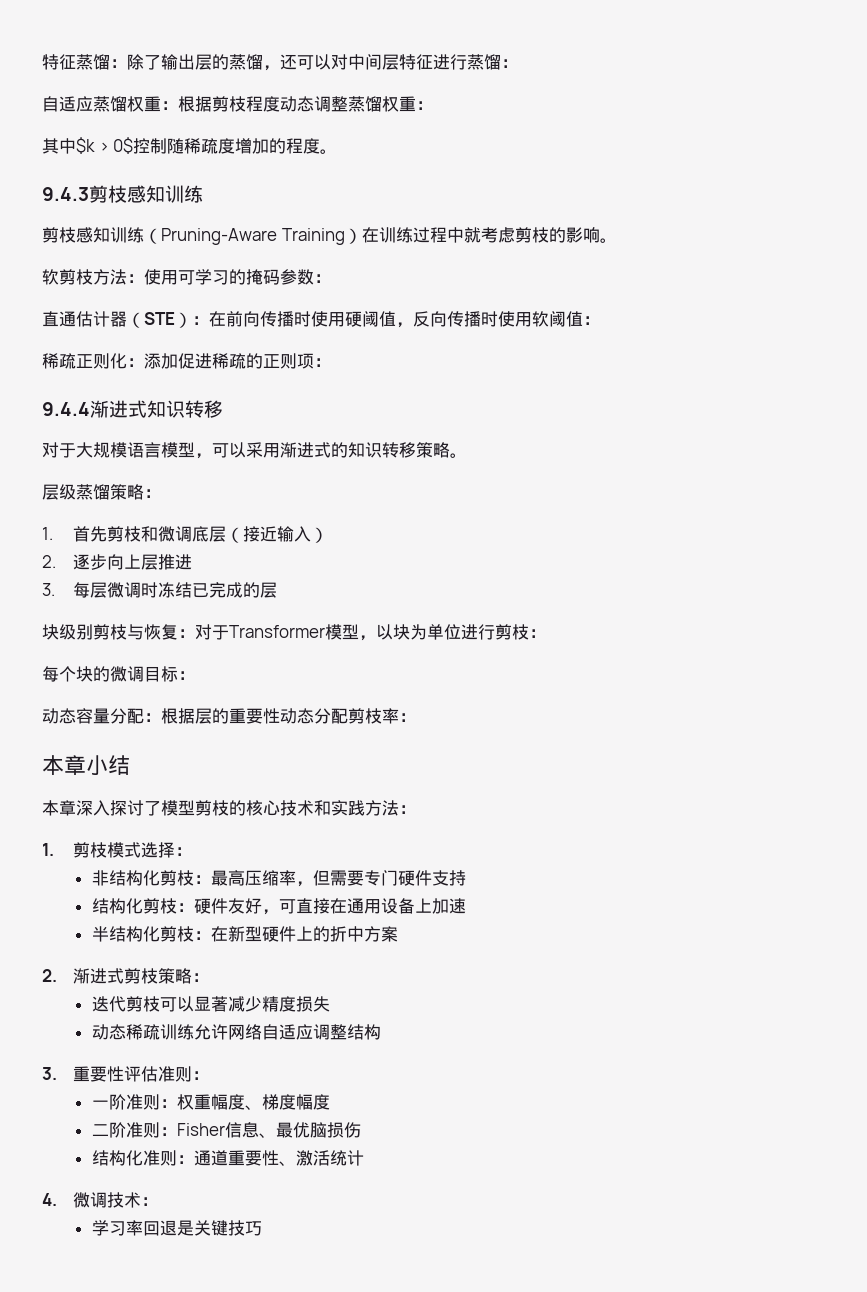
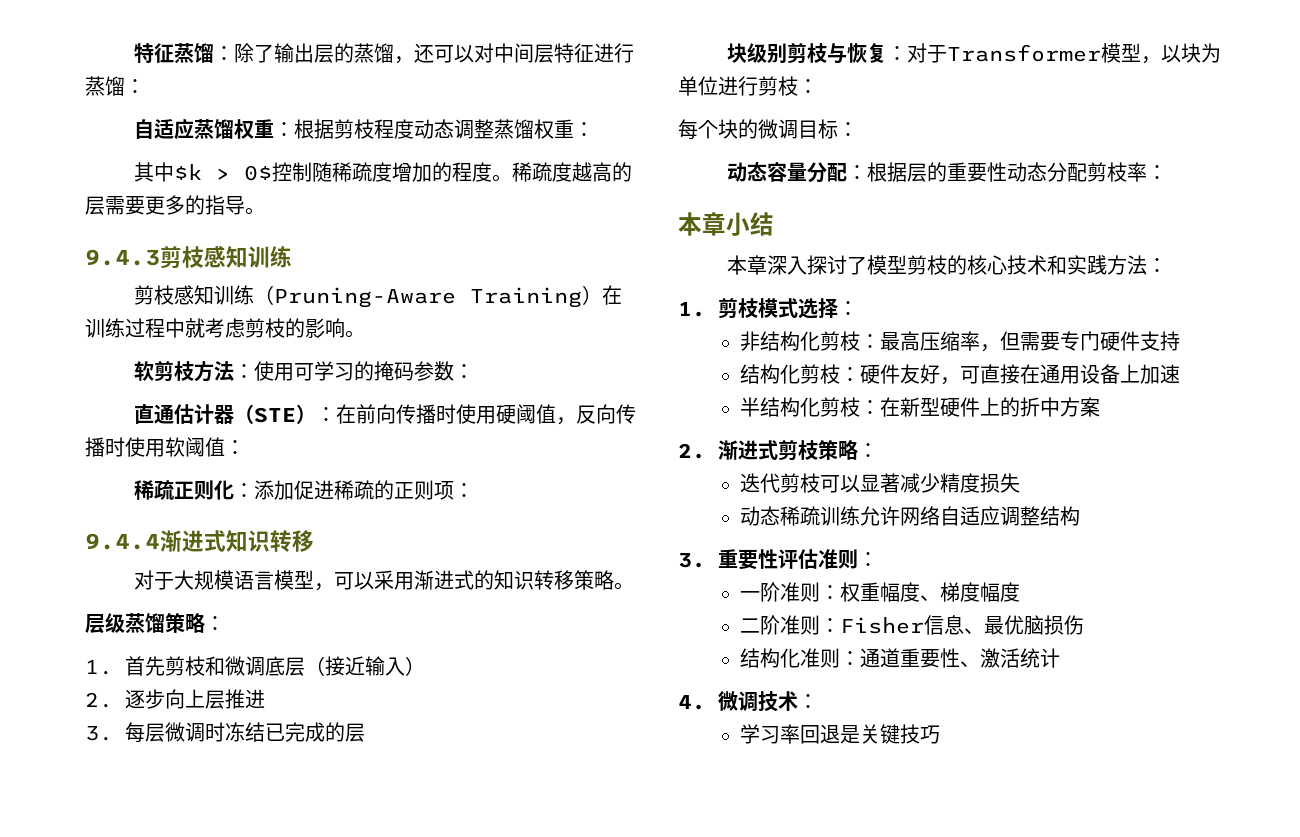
(338, 151) none -> [511,162,632,182] [85,195,265,215] 稀疏度越高的层需要更多的指导。

